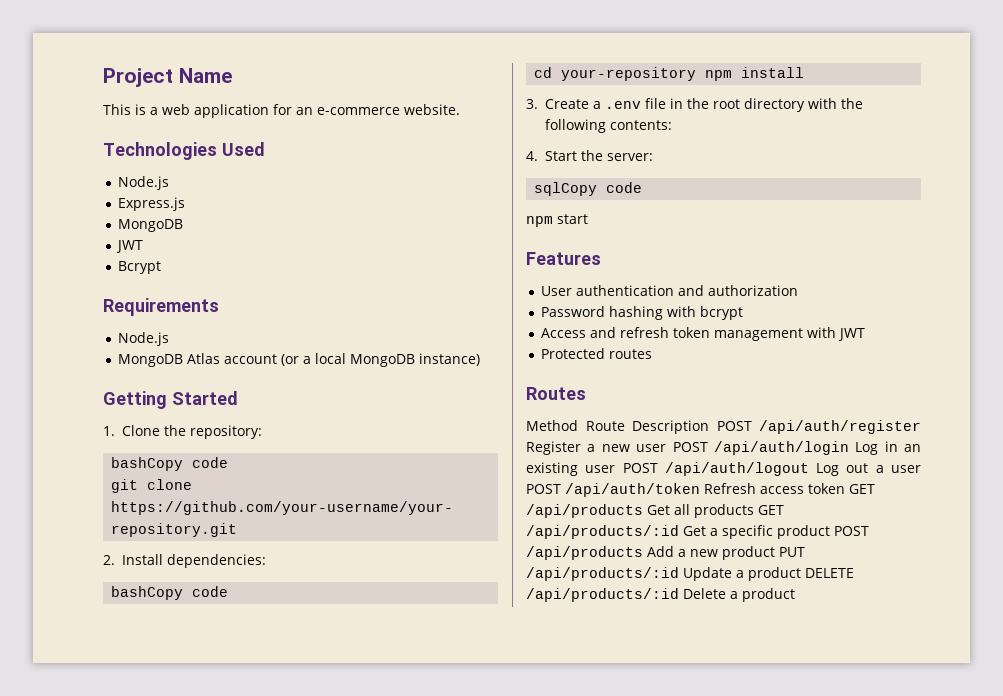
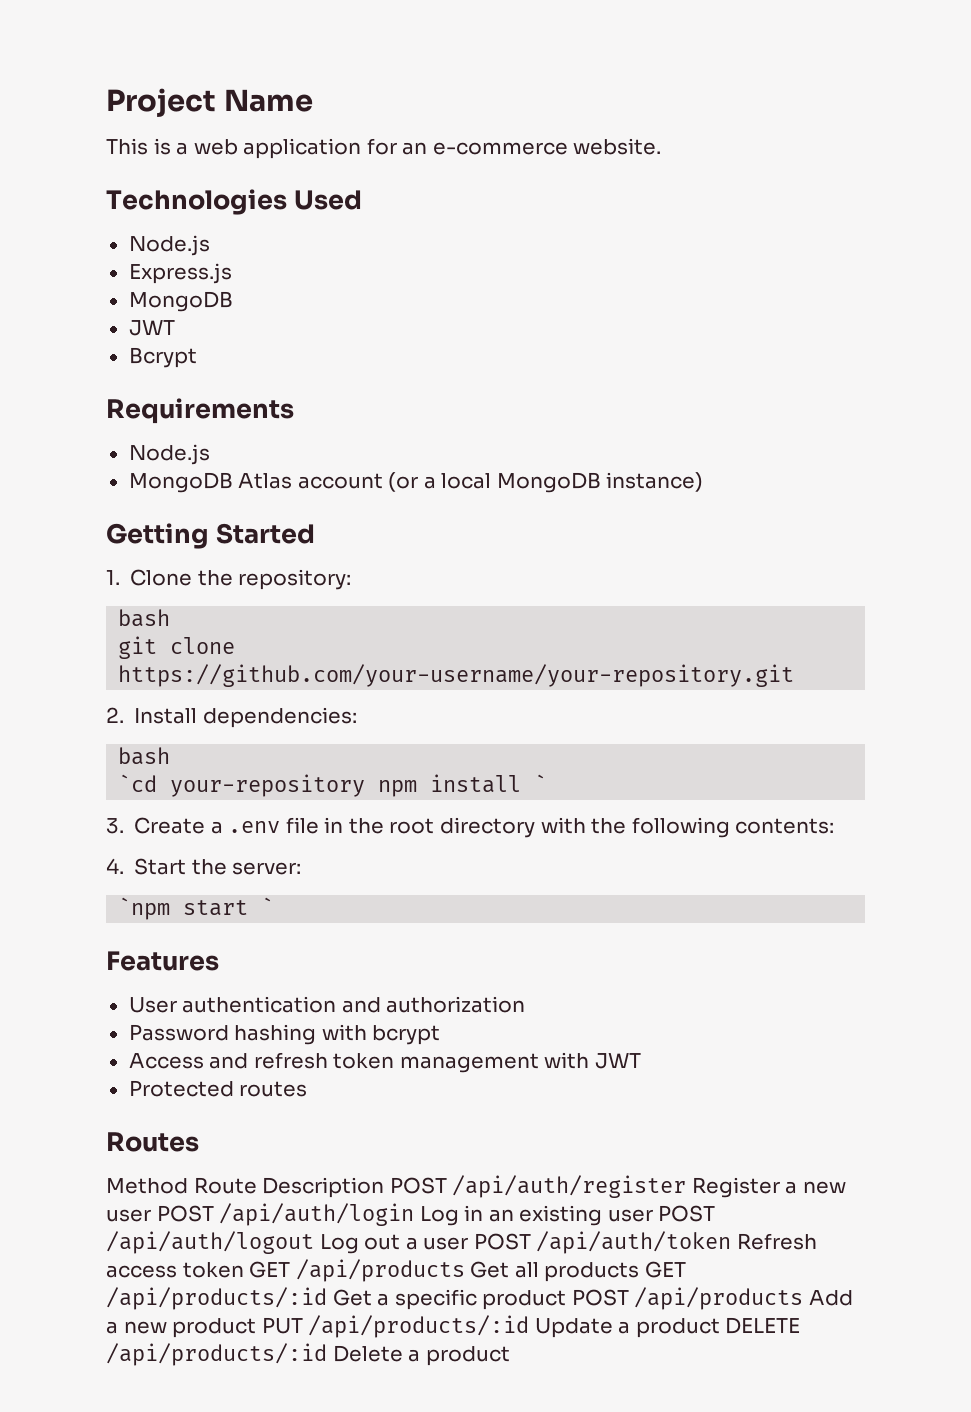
[111,457,229,471] bashCopy code -> [118,609,171,627] bash
[111,586,229,600] [534,67,553,78] bashCopy code // cd -> [118,747,171,765] [118,774,158,792] bash // `cd
(805, 72) none -> [534,774,548,792] `
[534,182,643,196] [526,216,553,227] sqlCopy code // npm -> [118,897,171,920] `npm
(588, 219) none -> [261,897,275,915] `

